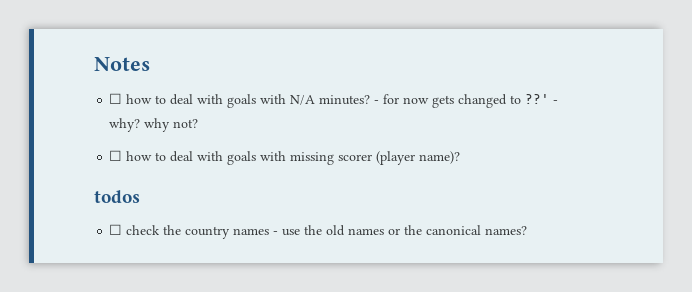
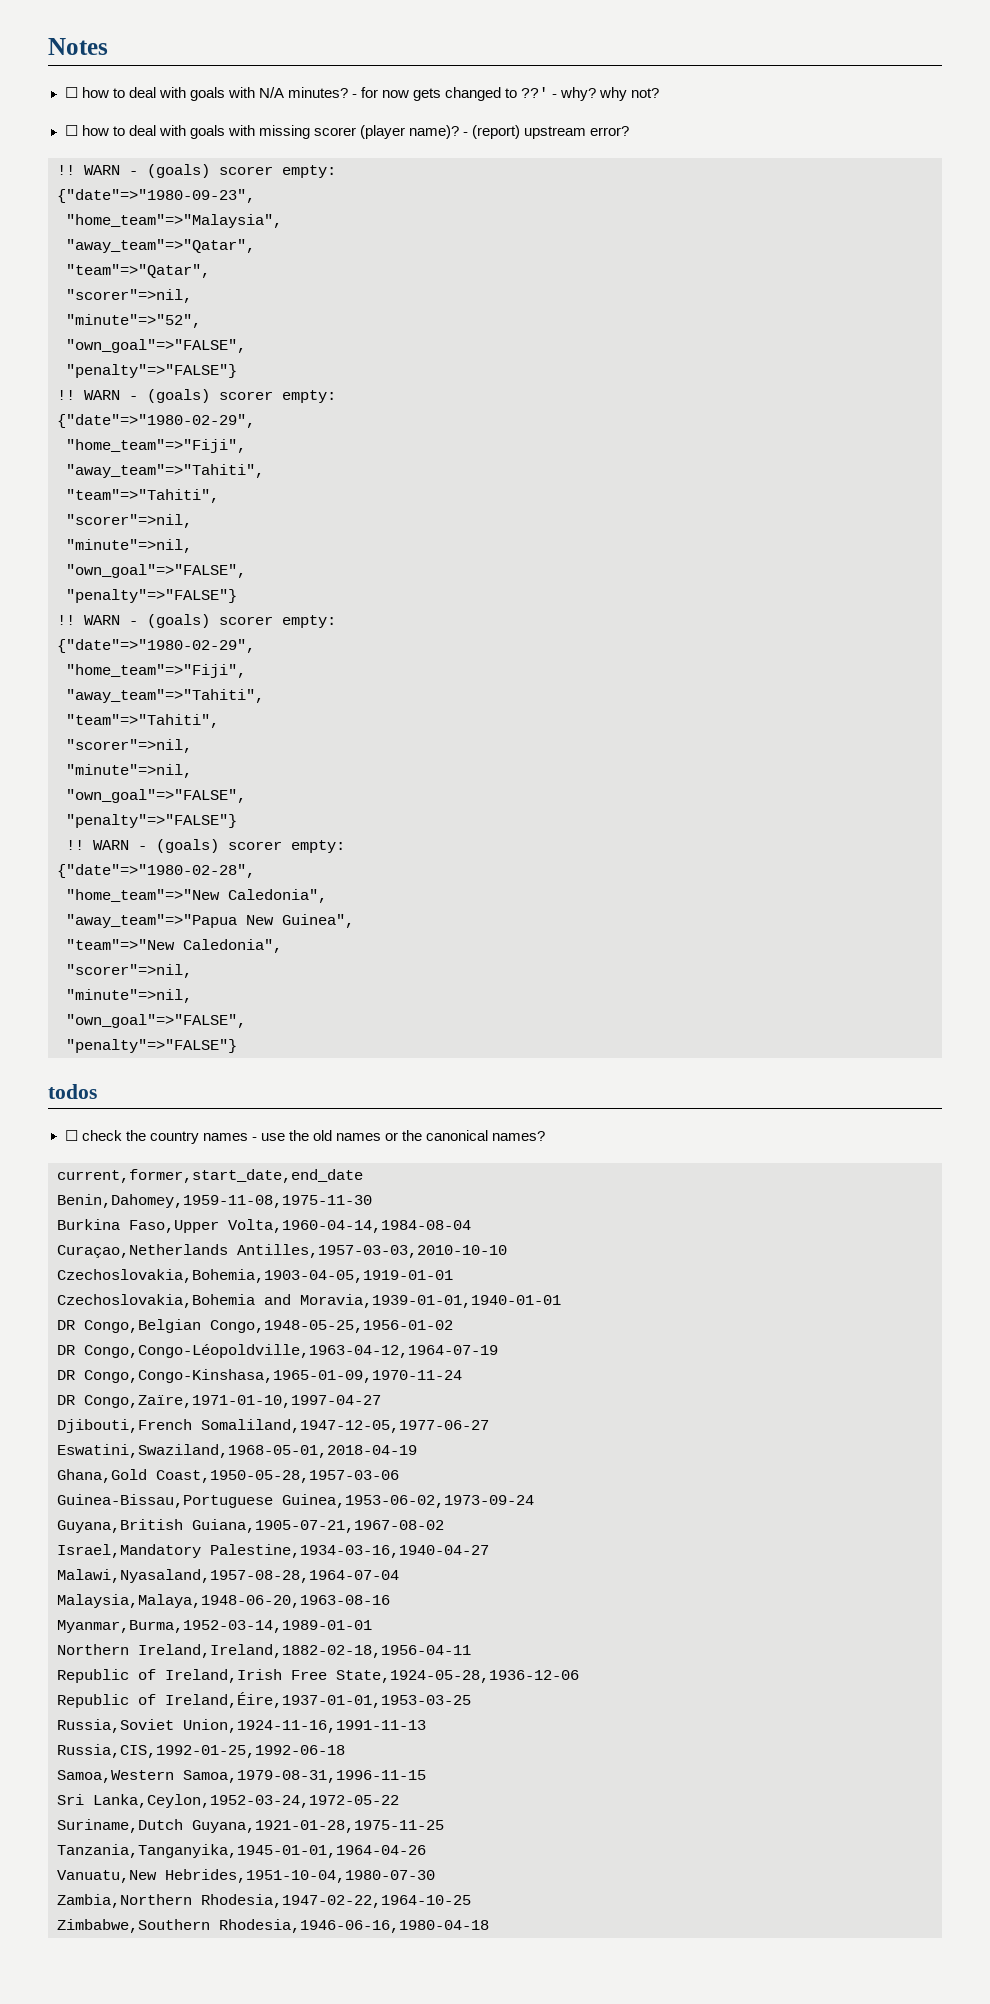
(461, 157) none -> [463,125,630,139] [57,164,336,178] [57,189,255,203] [66,214,282,228] [66,239,255,253] [66,264,210,278] [66,289,192,303] [66,314,201,328] [66,339,246,353] [66,364,237,378] [57,389,336,403] [57,414,255,428] [66,439,246,453] [66,464,264,478] [66,489,219,503] [66,514,192,528] [66,539,192,553] [66,564,246,578] [66,589,237,603] [57,614,336,628] [57,639,255,653] [66,664,246,678] [66,689,264,703] [66,714,219,728] [66,739,192,753] [66,764,192,778] [66,789,246,803] [66,814,237,828] [66,839,345,853] [57,864,255,878] [66,889,327,903] [66,914,354,928] [66,939,282,953] [66,964,192,978] [66,989,192,1003] [66,1014,246,1028] [66,1039,237,1053] - (report) upstream error? // !! WARN - (goals) scorer empty: // {"date"=>"1980-09-23", // "home_team"=>"Malaysia", // "away_team"=>"Qatar", // "team"=>"Qatar", // "scorer"=>nil, // "minute"=>"52", // "own_goal"=>"FALSE", // "penalty"=>"FALSE"} // !! WARN - (goals) scorer empty: // {"date"=>"1980-02-29", // "home_team"=>"Fiji", // "away_team"=>"Tahiti", // "team"=>"Tahiti", // "scorer"=>nil, // "minute"=>nil, // "own_goal"=>"FALSE", // "penalty"=>"FALSE"} // !! WARN - (goals) scorer empty: // {"date"=>"1980-02-29", // "home_team"=>"Fiji", // "away_team"=>"Tahiti", // "team"=>"Tahiti", // "scorer"=>nil, // "minute"=>nil, // "own_goal"=>"FALSE", // "penalty"=>"FALSE"} // !! WARN - (goals) scorer empty: // {"date"=>"1980-02-28", // "home_team"=>"New Caledonia", // "away_team"=>"Papua New Guinea", // "team"=>"New Caledonia", // "scorer"=>nil, // "minute"=>nil, // "own_goal"=>"FALSE", // "penalty"=>"FALSE"}
(528, 230) none -> [57,1169,363,1183] [57,1194,372,1208] [57,1219,471,1233] [57,1244,507,1258] [57,1269,453,1283] [57,1294,561,1308] [57,1319,453,1333] [57,1344,498,1358] [57,1369,462,1383] [57,1395,381,1408] [57,1419,489,1433] [57,1444,417,1458] [57,1469,399,1483] [57,1494,534,1508] [57,1519,444,1533] [57,1544,489,1558] [57,1569,399,1583] [57,1594,390,1608] [57,1620,372,1633] [57,1644,471,1658] [57,1669,579,1683] [57,1692,471,1708] [57,1719,426,1733] [57,1744,345,1758] [57,1770,426,1783] [57,1794,399,1808] [57,1819,444,1833] [57,1844,426,1858] [57,1869,435,1883] [57,1894,471,1908] [57,1919,489,1933] // current,former,start_date,end_date // Benin,Dahomey,1959-11-08,1975-11-30 // Burkina Faso,Upper Volta,1960-04-14,1984-08-04 // Curaçao,Netherlands Antilles,1957-03-03,2010-10-10 // Czechoslovakia,Bohemia,1903-04-05,1919-01-01 // Czechoslovakia,Bohemia and Moravia,1939-01-01,1940-01-01 // DR Congo,Belgian Congo,1948-05-25,1956-01-02 // DR Congo,Congo-Léopoldville,1963-04-12,1964-07-19 // DR Congo,Congo-Kinshasa,1965-01-09,1970-11-24 // DR Congo,Zaïre,1971-01-10,1997-04-27 // Djibouti,French Somaliland,1947-12-05,1977-06-27 // Eswatini,Swaziland,1968-05-01,2018-04-19 // Ghana,Gold Coast,1950-05-28,1957-03-06 // Guinea-Bissau,Portuguese Guinea,1953-06-02,1973-09-24 // Guyana,British Guiana,1905-07-21,1967-08-02 // Israel,Mandatory Palestine,1934-03-16,1940-04-27 // Malawi,Nyasaland,1957-08-28,1964-07-04 // Malaysia,Malaya,1948-06-20,1963-08-16 // Myanmar,Burma,1952-03-14,1989-01-01 // Northern Ireland,Ireland,1882-02-18,1956-04-11 // Republic of Ireland,Irish Free State,1924-05-28,1936-12-06 // Republic of Ireland,Éire,1937-01-01,1953-03-25 // Russia,Soviet Union,1924-11-16,1991-11-13 // Russia,CIS,1992-01-25,1992-06-18 // Samoa,Western Samoa,1979-08-31,1996-11-15 // Sri Lanka,Ceylon,1952-03-24,1972-05-22 // Suriname,Dutch Guyana,1921-01-28,1975-11-25 // Tanzania,Tanganyika,1945-01-01,1964-04-26 // Vanuatu,New Hebrides,1951-10-04,1980-07-30 // Zambia,Northern Rhodesia,1947-02-22,1964-10-25 // Zimbabwe,Southern Rhodesia,1946-06-16,1980-04-18

